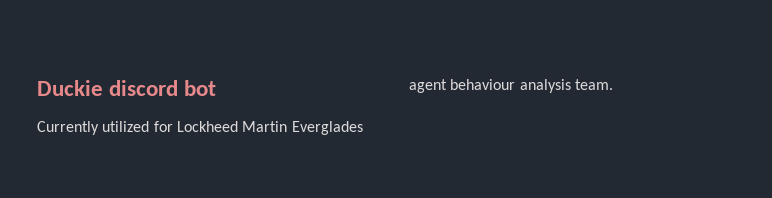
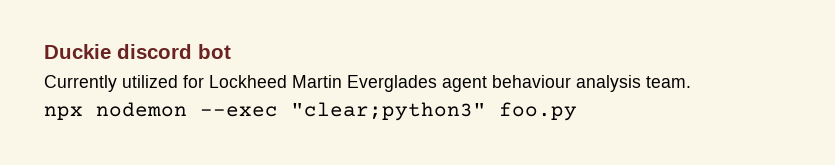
(613, 84) none -> [44,102,577,121] // npx nodemon --exec "clear;python3" foo.py

